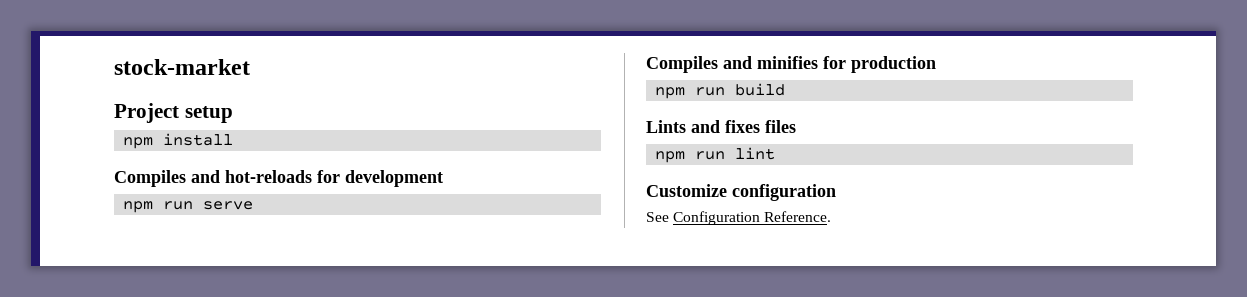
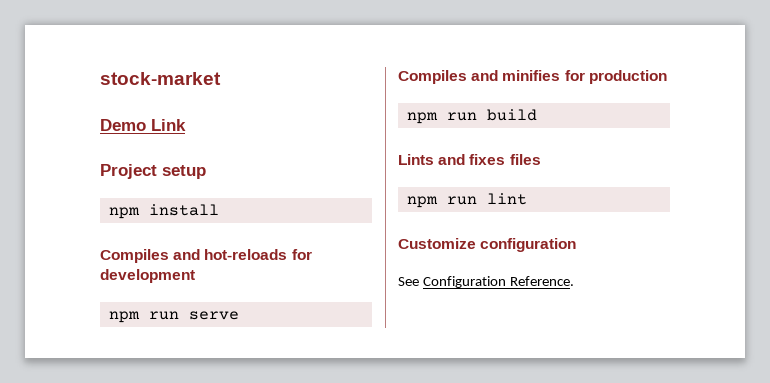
(250, 67) none -> [100,119,186,131] // Demo Link

